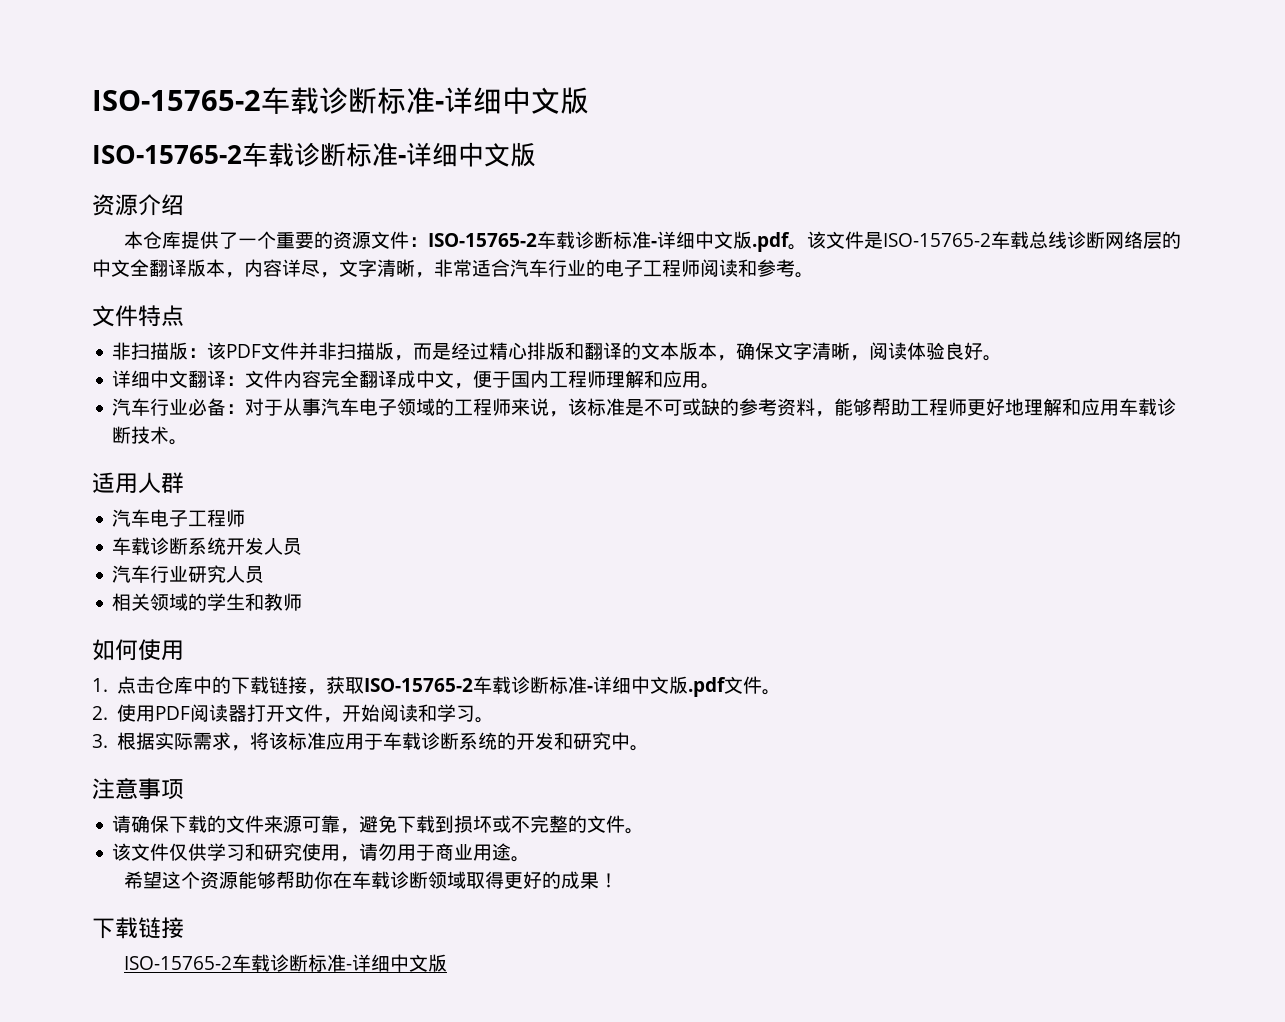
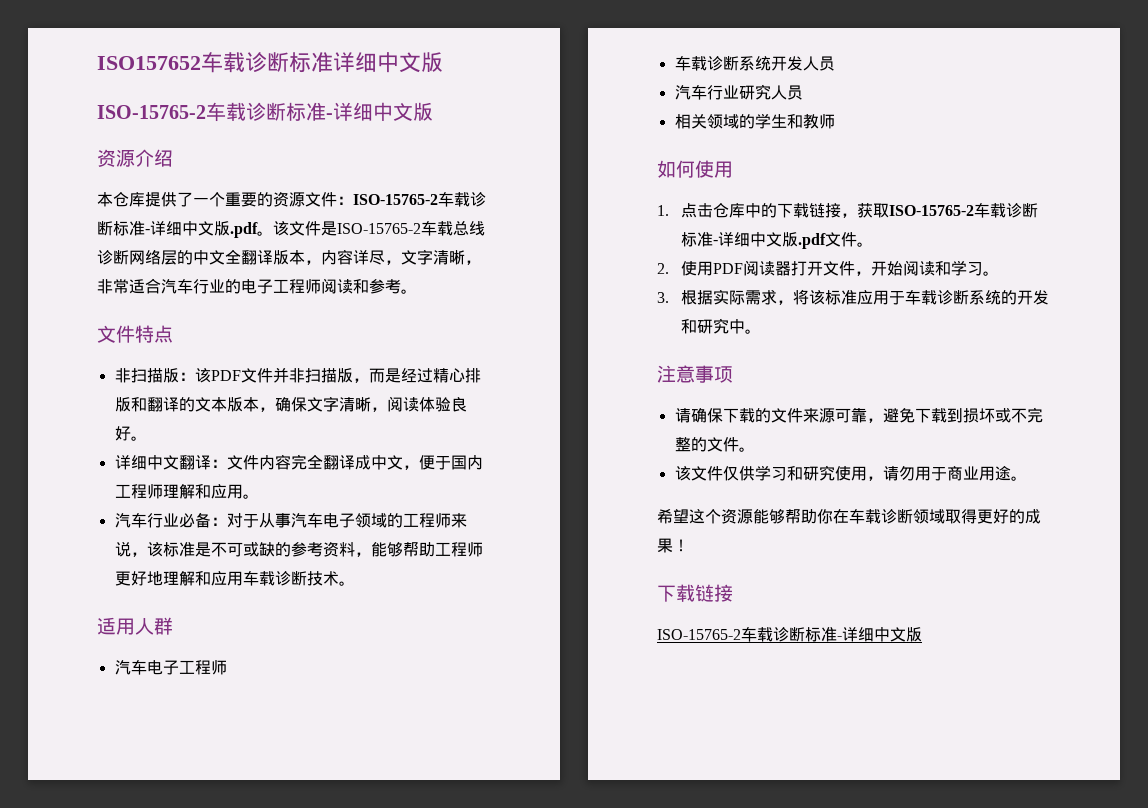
[92,87,444,114] ISO-15765-2车载诊断标准- -> [97,52,333,73] ISO157652车载诊断标准

